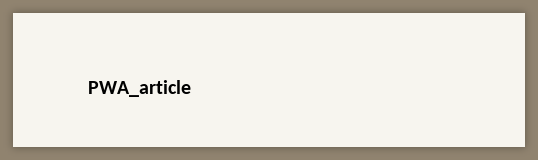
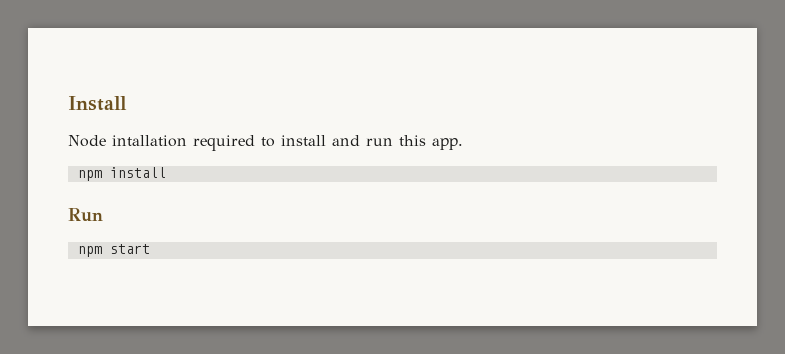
[88,80,191,97] PWA_article -> [68,96,127,111] [68,135,463,151] [77,167,166,181] [68,208,103,222] [77,244,150,257] Install // Node intallation required to install and run this app. // npm install // Run // npm start

